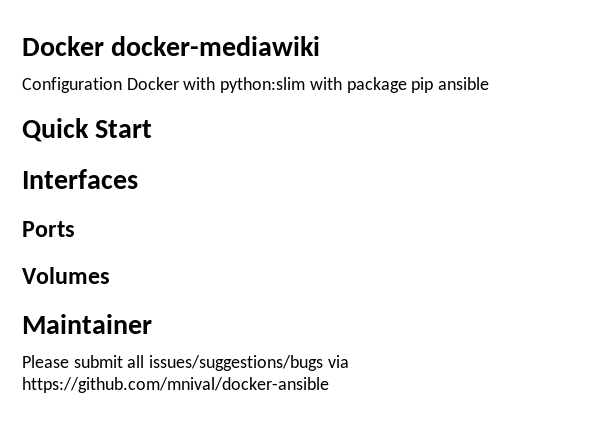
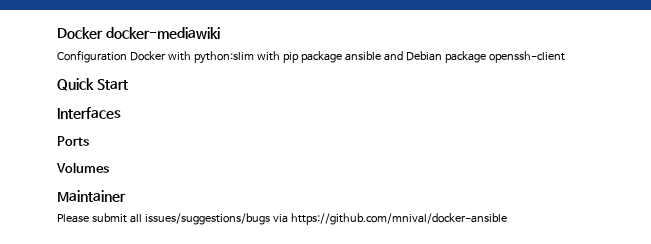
[346,77,434,93] package pip -> [282,51,342,63] pip package
(490, 83) none -> [383,51,565,63] and Debian package openssh-client

